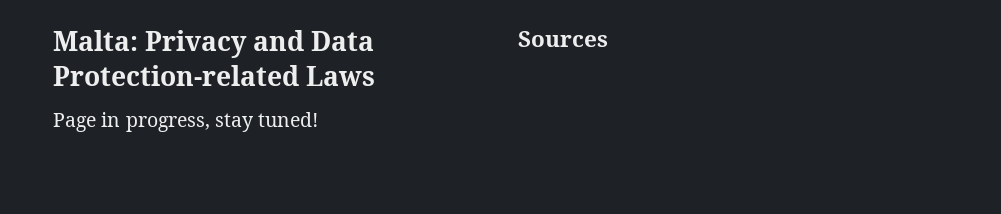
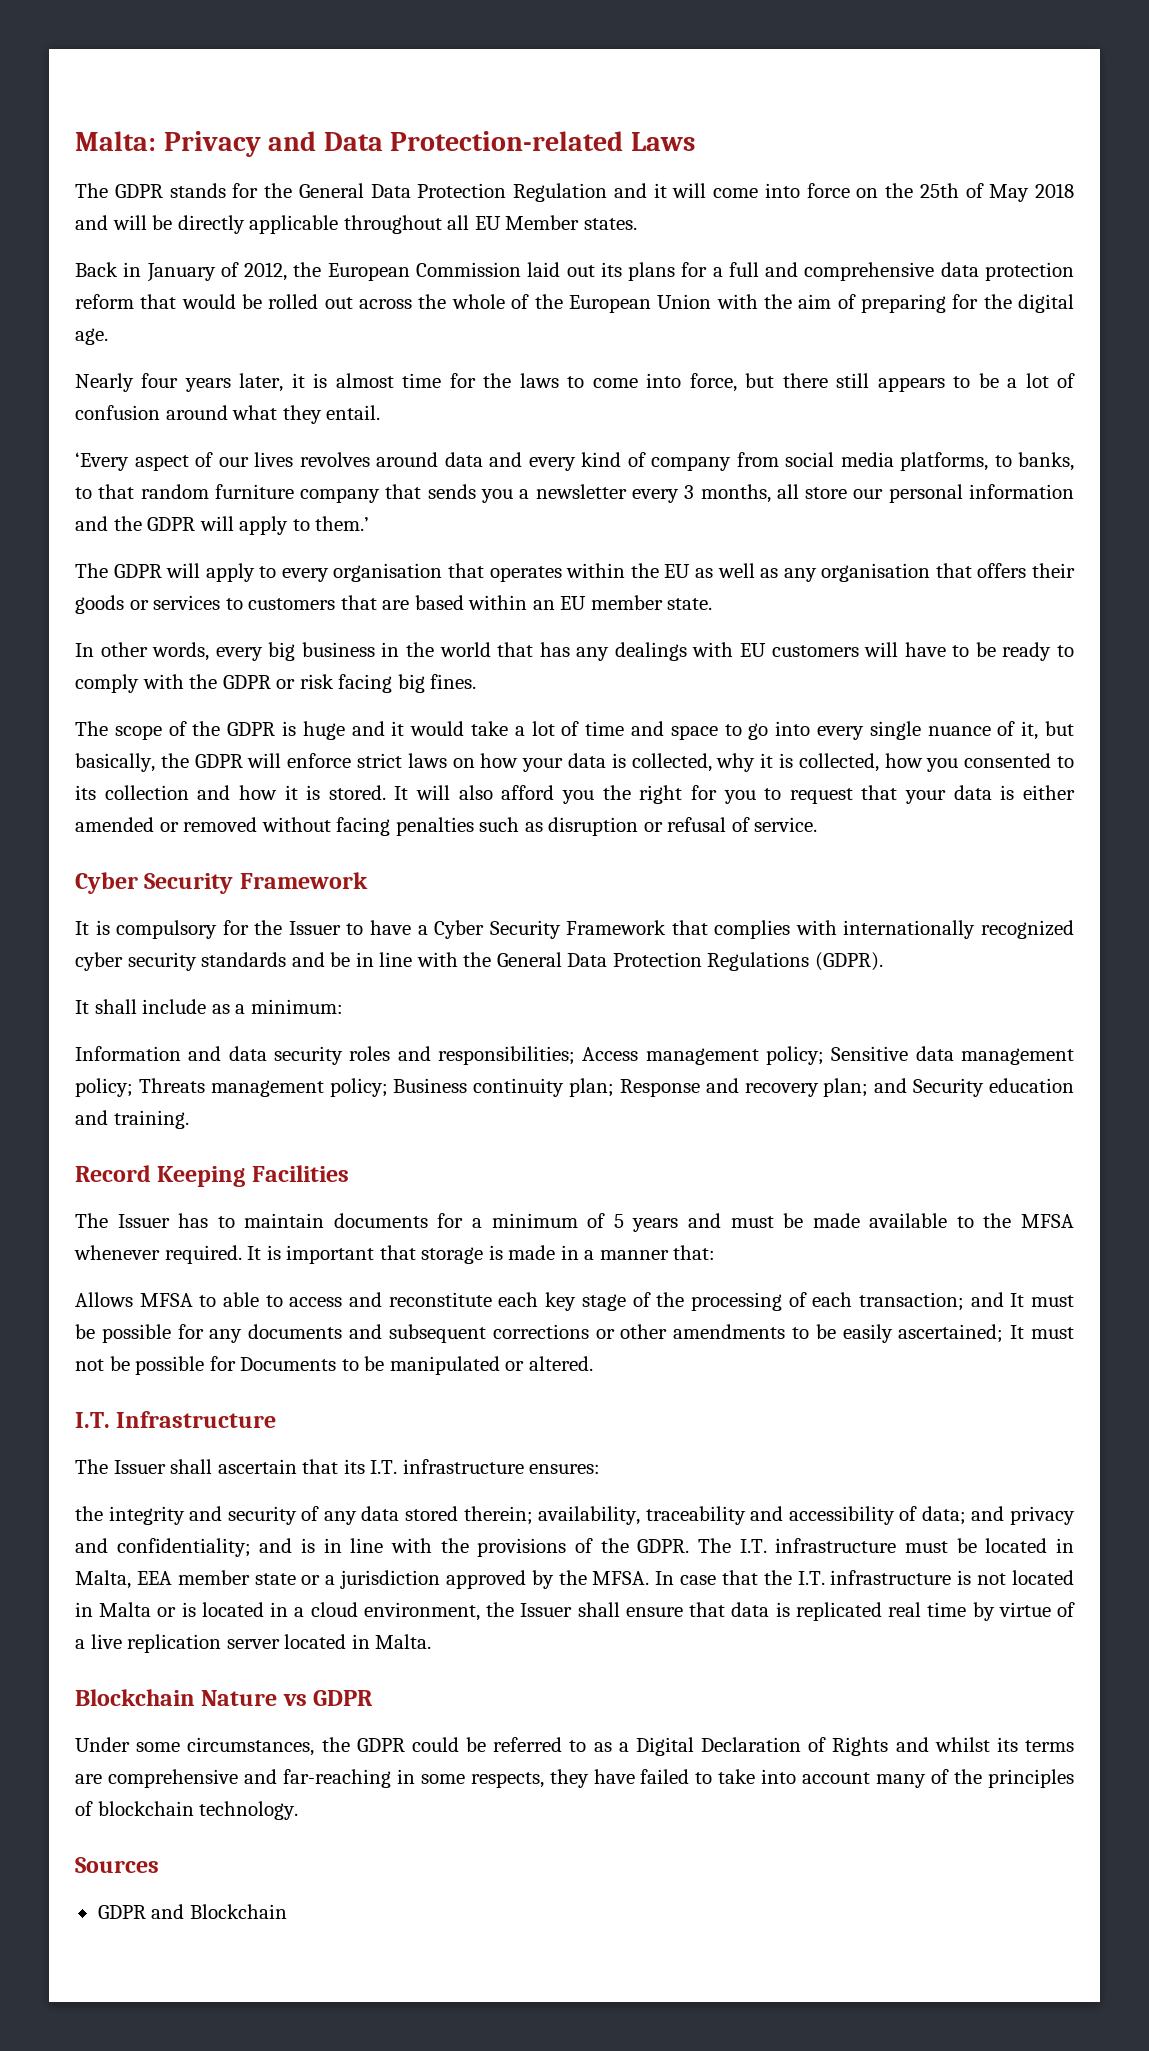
[53,112,319,132] [518,31,608,47] Page in progress, stay tuned! // Sources -> [75,183,1074,202] [75,215,637,234] [75,262,1075,282] [75,294,1075,313] [75,328,108,345] [75,373,1076,392] [75,405,381,424] [75,452,1074,471] [75,484,1074,503] [75,516,370,535] [75,563,1075,582] [75,595,713,614] [75,642,1074,661] [75,674,477,693] [75,721,1074,740] [75,753,1074,772] [75,785,1075,804] [75,817,818,836] [75,872,368,894] [75,920,1074,939] [75,952,883,971] [75,999,343,1014] [75,1046,1074,1065] [75,1078,1074,1097] [75,1110,189,1129] [75,1165,349,1187] [75,1213,1074,1232] [74,1245,716,1264] [75,1292,1075,1311] [75,1324,1074,1343] [75,1356,593,1375] [75,1411,277,1428] [75,1459,601,1474] [75,1506,1075,1525] [75,1538,1074,1557] [75,1570,1075,1589] [75,1602,1076,1621] [75,1634,432,1653] [75,1689,374,1706] [75,1737,1074,1756] [75,1769,1075,1788] [75,1801,299,1820] [75,1857,159,1873] [97,1904,287,1919] The GDPR stands for the General Data Protection Regulation and it will come into force on the 25th of May 2018 and will be directly applicable throughout all EU Member states. // Back in January of 2012, the European Commission laid out its plans for a full and comprehensive data protection reform that would be rolled out across the whole of the European Union with the aim of preparing for the digital age. // Nearly four years later, it is almost time for the laws to come into force, but there still appears to be a lot of confusion around what they entail. // ‘Every aspect of our lives revolves around data and every kind of company from social media platforms, to banks, to that random furniture company that sends you a newsletter every 3 months, all store our personal information and the GDPR will apply to them.’ // The GDPR will apply to every organisation that operates within the EU as well as any organisation that offers their goods or services to customers that are based within an EU member state. // In other words, every big business in the world that has any dealings with EU customers will have to be ready to comply with the GDPR or risk facing big fines. // The scope of the GDPR is huge and it would take a lot of time and space to go into every single nuance of it, but basically, the GDPR will enforce strict laws on how your data is collected, why it is collected, how you consented to its collection and how it is stored. It will also afford you the right for you to request that your data is either amended or removed without facing penalties such as disruption or refusal of service. // Cyber Security Framework // It is compulsory for the Issuer to have a Cyber Security Framework that complies with internationally recognized cyber security standards and be in line with the General Data Protection Regulations (GDPR). // It shall include as a minimum: // Information and data security roles and responsibilities; Access management policy; Sensitive data management policy; Threats management policy; Business continuity plan; Response and recovery plan; and Security education and training. // Record Keeping Facilities // The Issuer has to maintain documents for a minimum of 5 years and must be made available to the MFSA whenever required. It is important that storage is made in a manner that: // Allows MFSA to able to access and reconstitute each key stage of the processing of each transaction; and It must be possible for any documents and subsequent corrections or other amendments to be easily ascertained; It must not be possible for Documents to be manipulated or altered. // I.T. Infrastructure // The Issuer shall ascertain that its I.T. infrastructure ensures: // the integrity and security of any data stored therein; availability, traceability and accessibility of data; and privacy and confidentiality; and is in line with the provisions of the GDPR. The I.T. infrastructure must be located in Malta, EEA member state or a jurisdiction approved by the MFSA. In case that the I.T. infrastructure is not located in Malta or is located in a cloud environment, the Issuer shall ensure that data is replicated real time by virtue of a live replication server located in Malta. // Blockchain Nature vs GDPR // Under some circumstances, the GDPR could be referred to as a Digital Declaration of Rights and whilst its terms are comprehensive and far-reaching in some respects, they have failed to take into account many of the principles of blockchain technology. // Sources // GDPR and Blockchain

